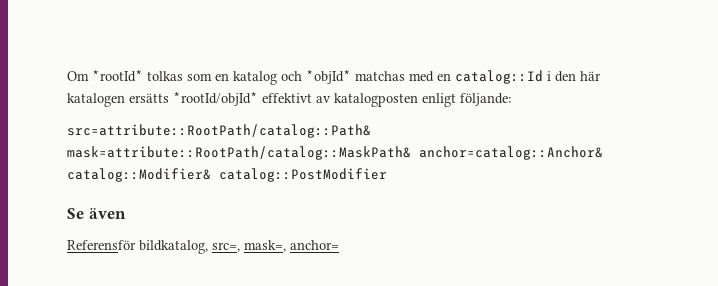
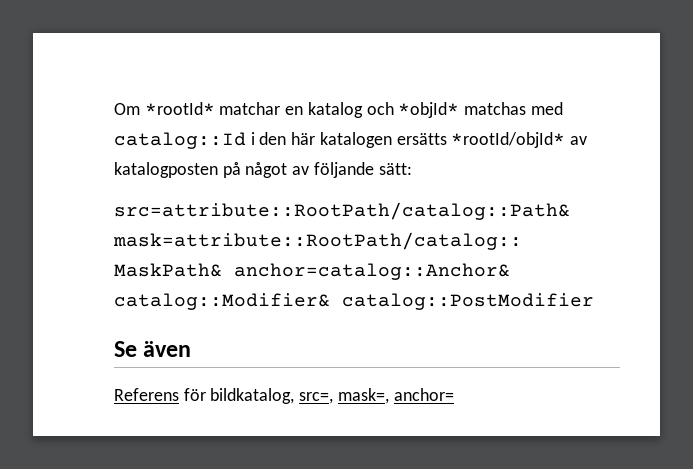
[147,71,212,81] tolkas som -> [219,102,281,115] matchar
[437,73,451,81] en -> (563, 108) none
[262,93,312,103] effektivt -> (566, 140) none
[422,93,511,107] enligt följande: -> [222,162,412,178] på något av följande sätt:
[67,240,136,250] Referensför -> [114,388,206,401] Referens för

